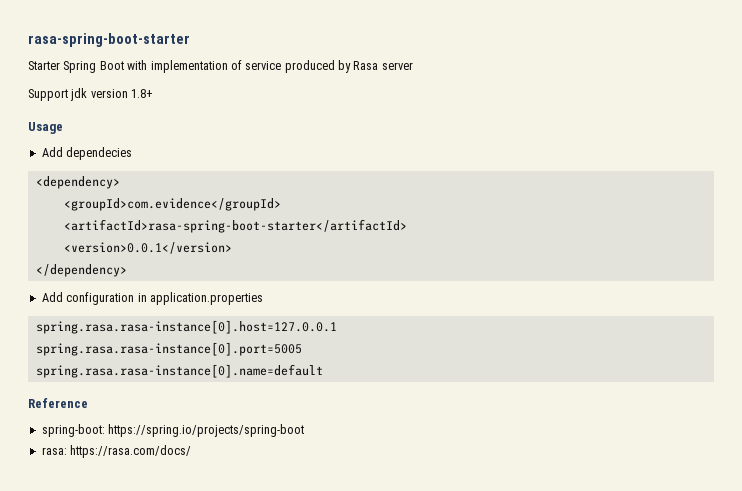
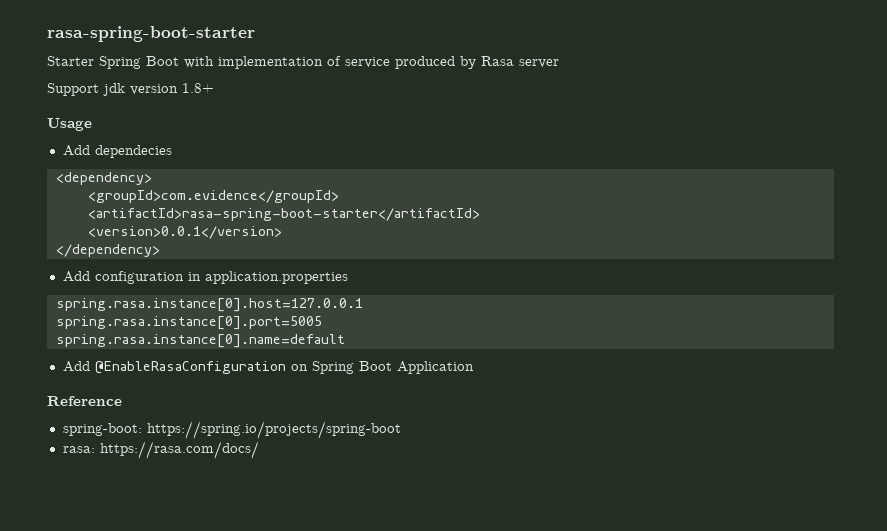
[35,320,337,334] [35,342,302,356] [35,364,323,378] spring.rasa.rasa-instance[0].host=127.0.0.1 // spring.rasa.rasa-instance[0].port=5005 // spring.rasa.rasa-instance[0].name=default -> [55,298,363,312] [55,316,322,330] [55,334,345,348] [62,361,474,374] spring.rasa.instance[0].host=127.0.0.1 // spring.rasa.instance[0].port=5005 // spring.rasa.instance[0].name=default // Add @EnableRasaConfiguration on Spring Boot Application

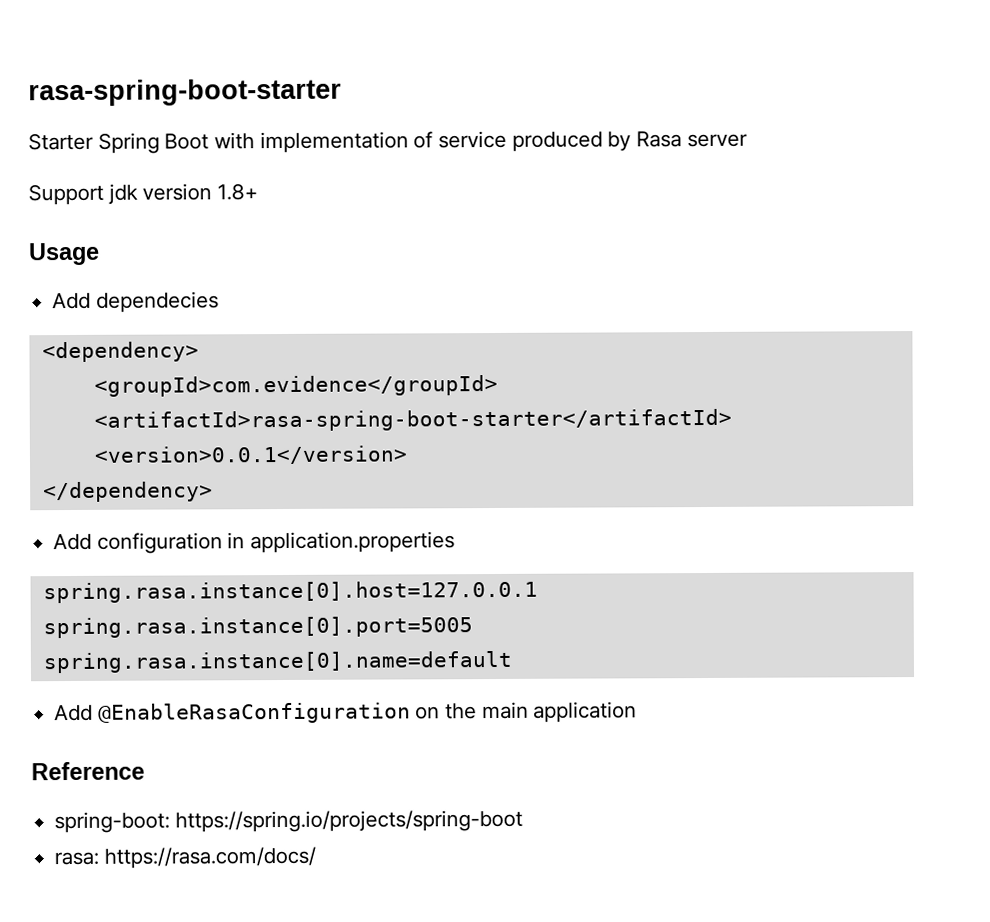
[311,361,474,374] Spring Boot Application -> [445,701,638,723] the main application

